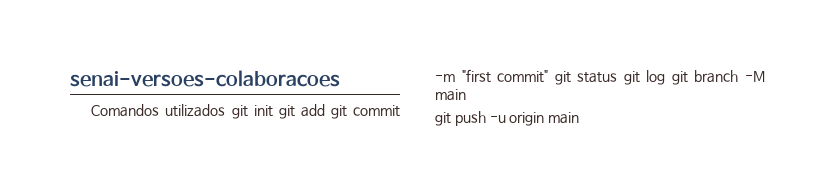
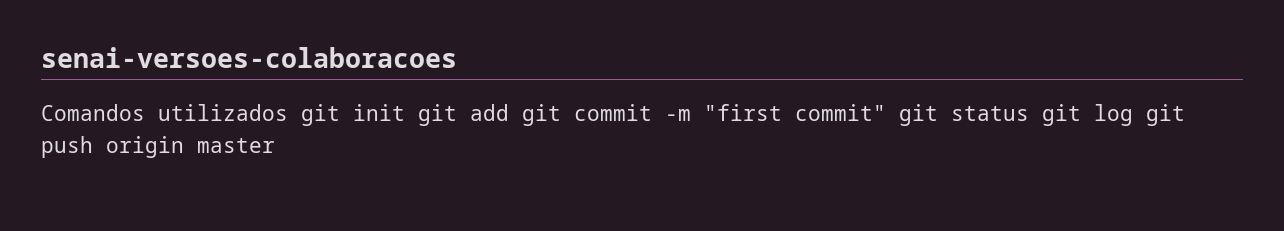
[694,70,765,83] [435,89,466,101] [435,111,580,126] branch -M main // git push -u origin main -> [41,136,275,158] push origin master

